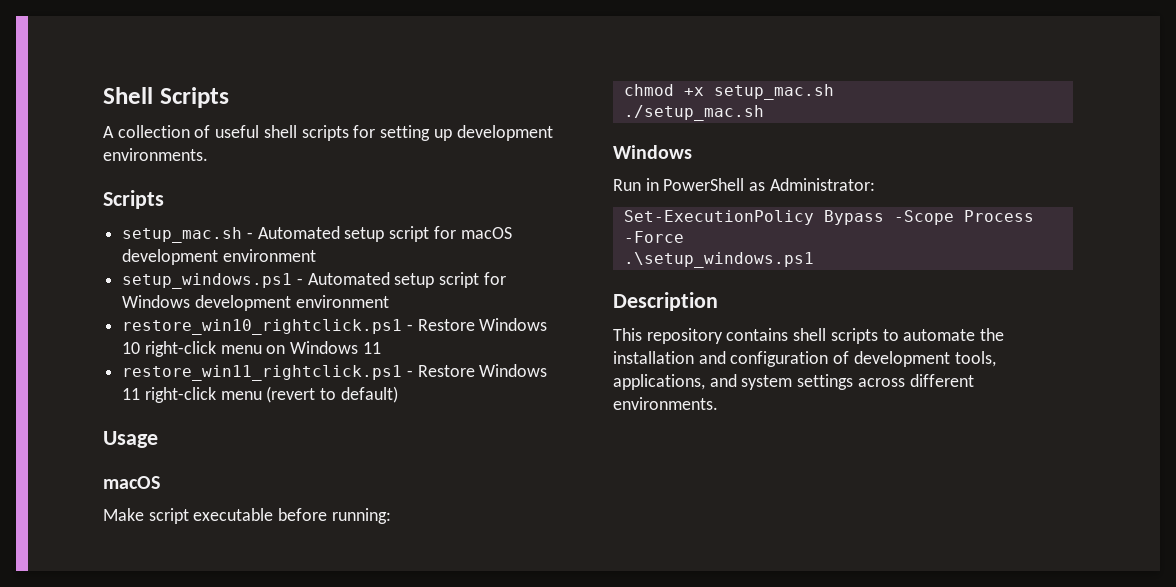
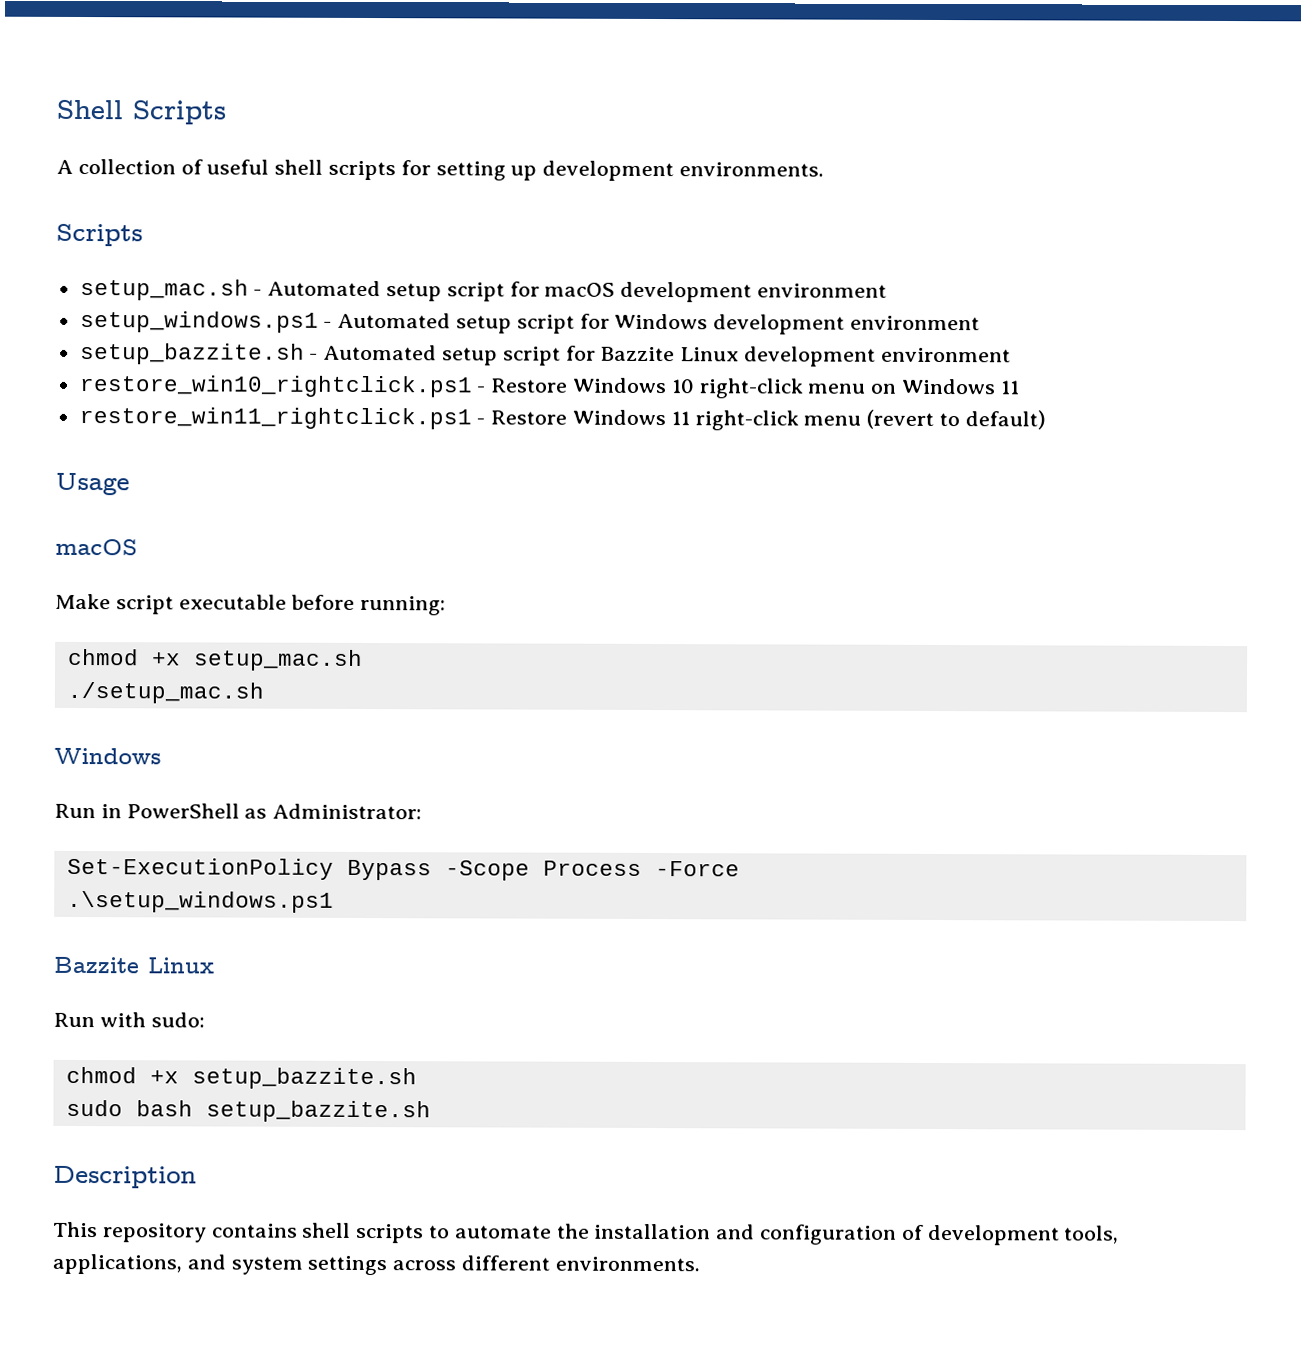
(389, 301) none -> [79,343,1011,367] // setup_bazzite.sh - Automated setup script for Bazzite Linux development environment
(814, 260) none -> [53,956,215,974] [53,1012,205,1028] [65,1066,417,1090] [65,1099,431,1123] // Bazzite Linux // Run with sudo: // chmod +x setup_bazzite.sh // sudo bash setup_bazzite.sh

